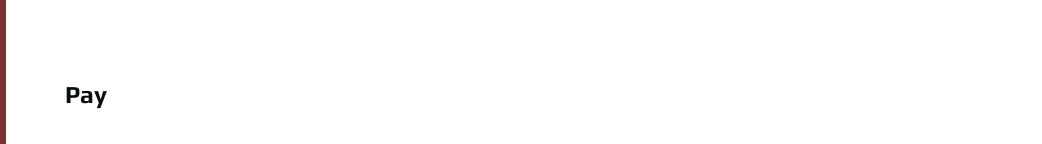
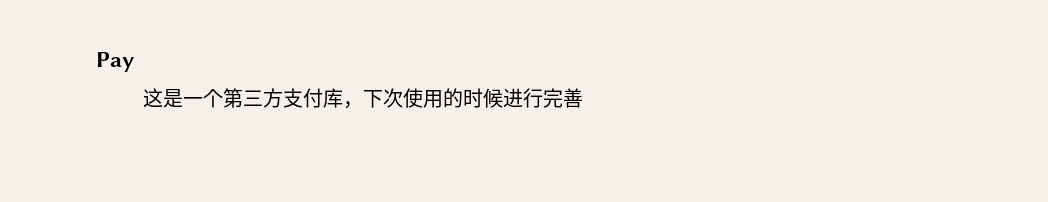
(107, 98) none -> [142,88,583,109] // 这是一个第三方支付库，下次使用的时候进行完善

